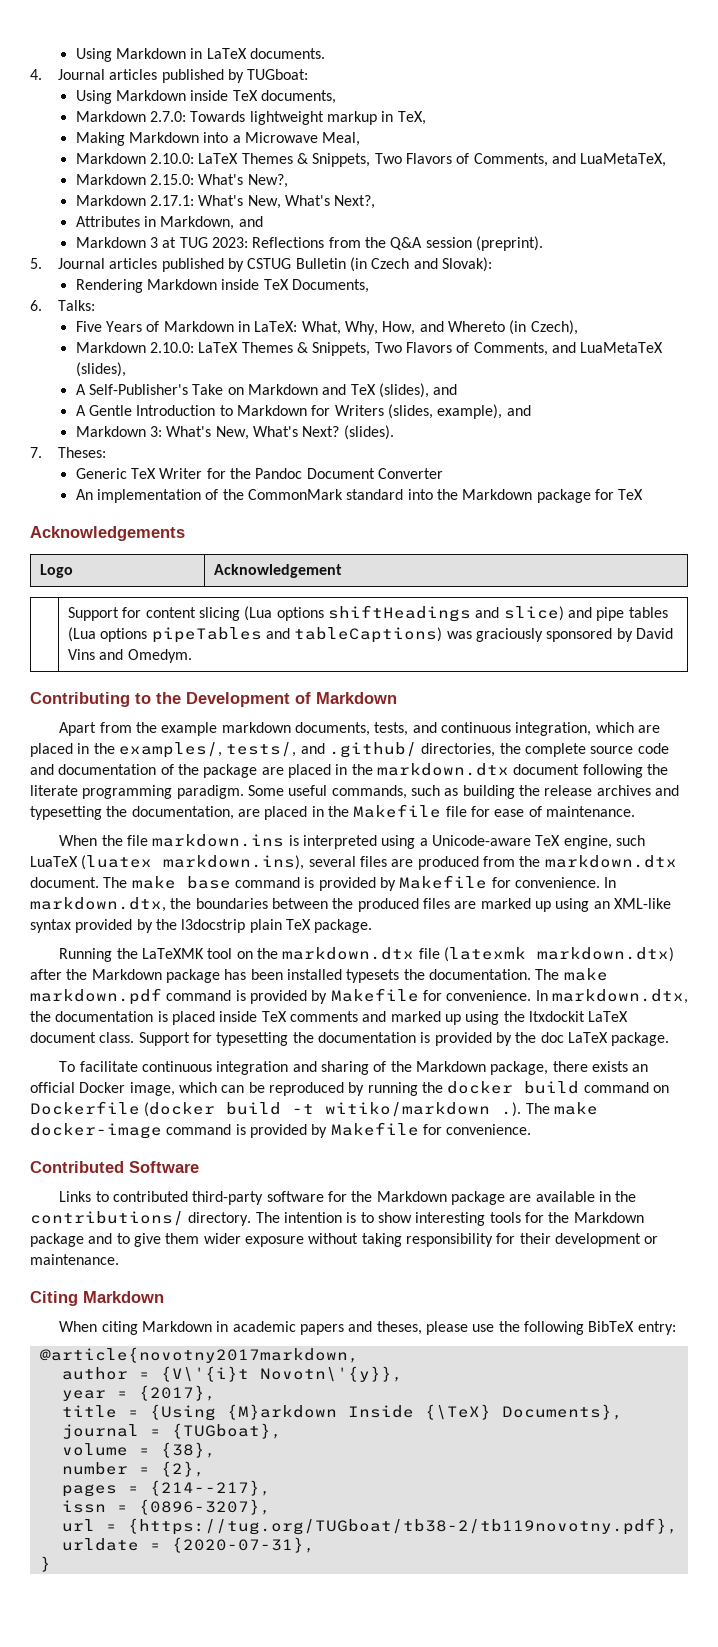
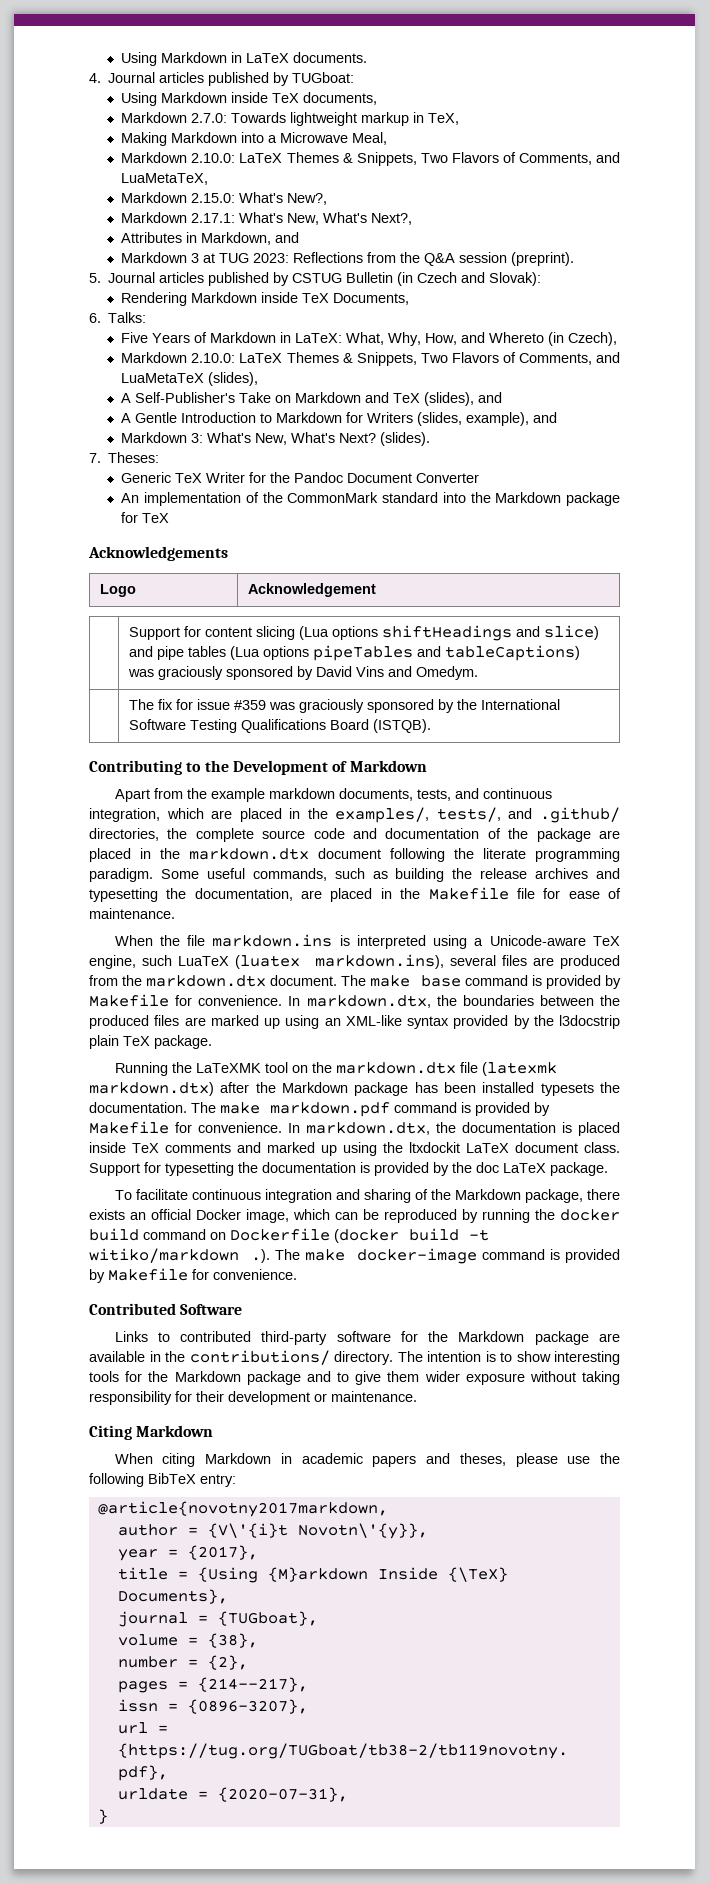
(192, 656) none -> [129,699,561,713] [129,719,432,733] // | The fix for issue #359 was graciously sponsored by the International Software Testing Qualifications Board (ISTQB).

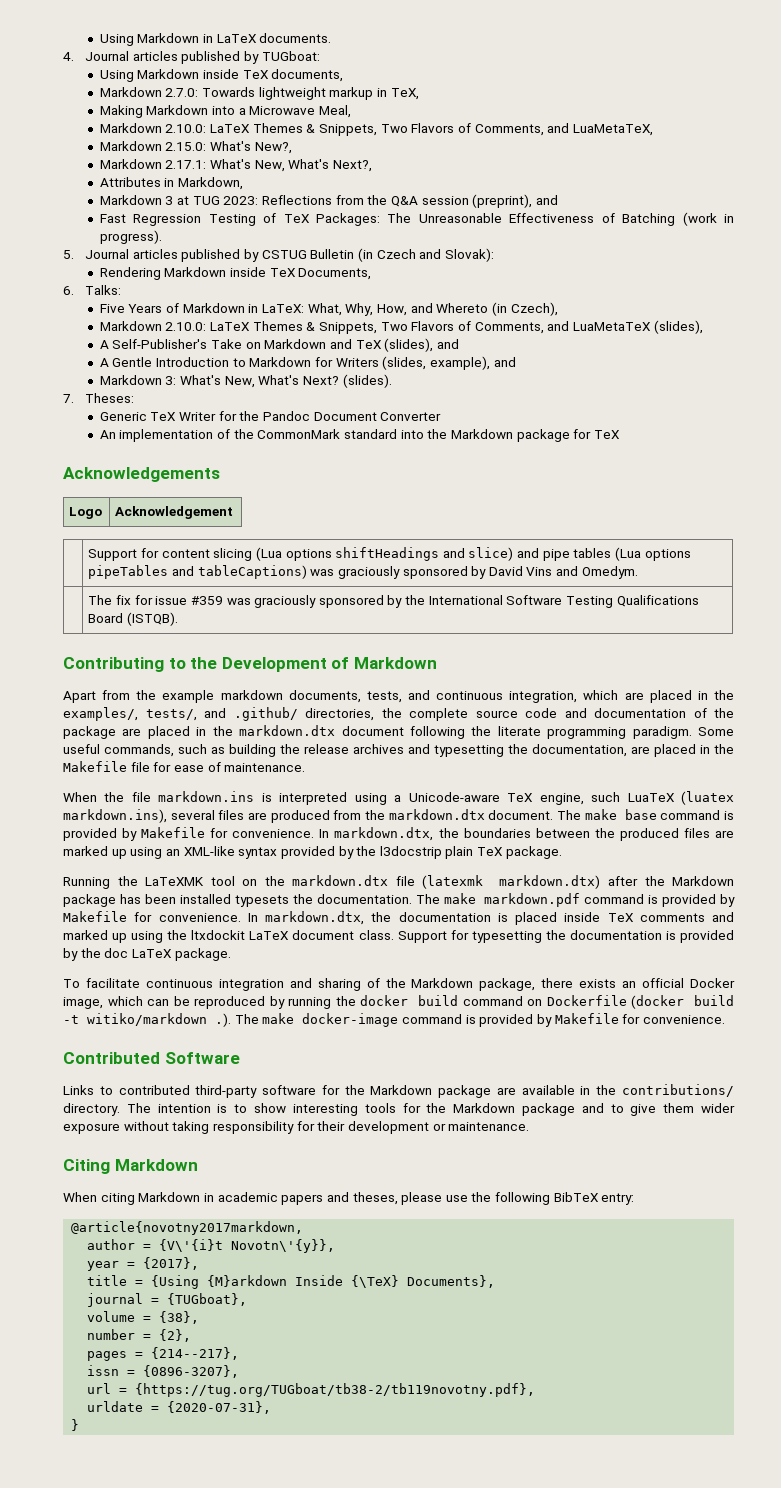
[275,232,300,243] and -> (244, 183) none
[511,252,575,266] (preprint). -> [472,194,558,208] [99,212,734,226] [99,230,162,244] (preprint), and // Fast Regression Testing of TeX Packages: The Unreasonable Effectiveness of Batching (work in progress).

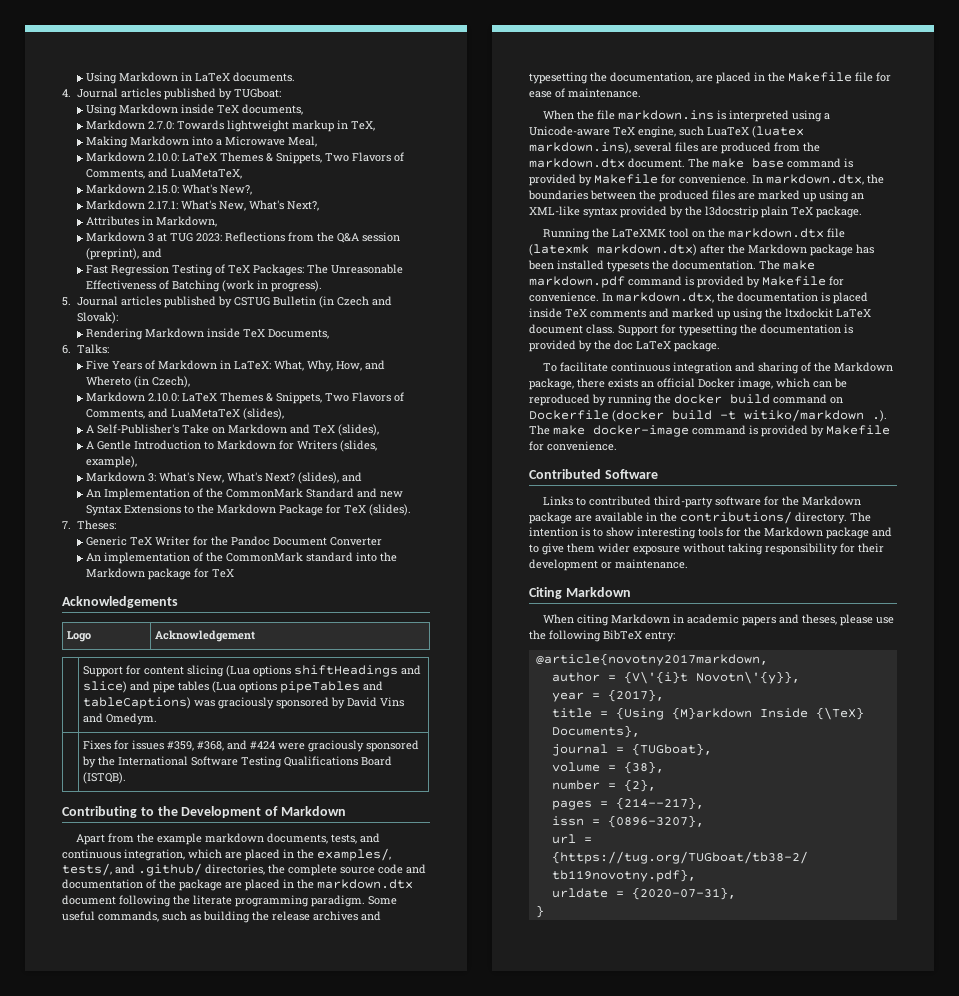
[437,339,460,349] and -> (380, 430) none
[493,357,516,367] and -> (138, 462) none
(340, 380) none -> [298,472,363,484] [86,488,404,500] [86,504,367,516] (slides), and // An Implementation of the CommonMark Standard and new Syntax Extensions to the Markdown Package for TeX
[88,595,251,605] The fix for issue #359 was -> [83,740,306,751] Fixes for issues #359, #368, and #424 were

